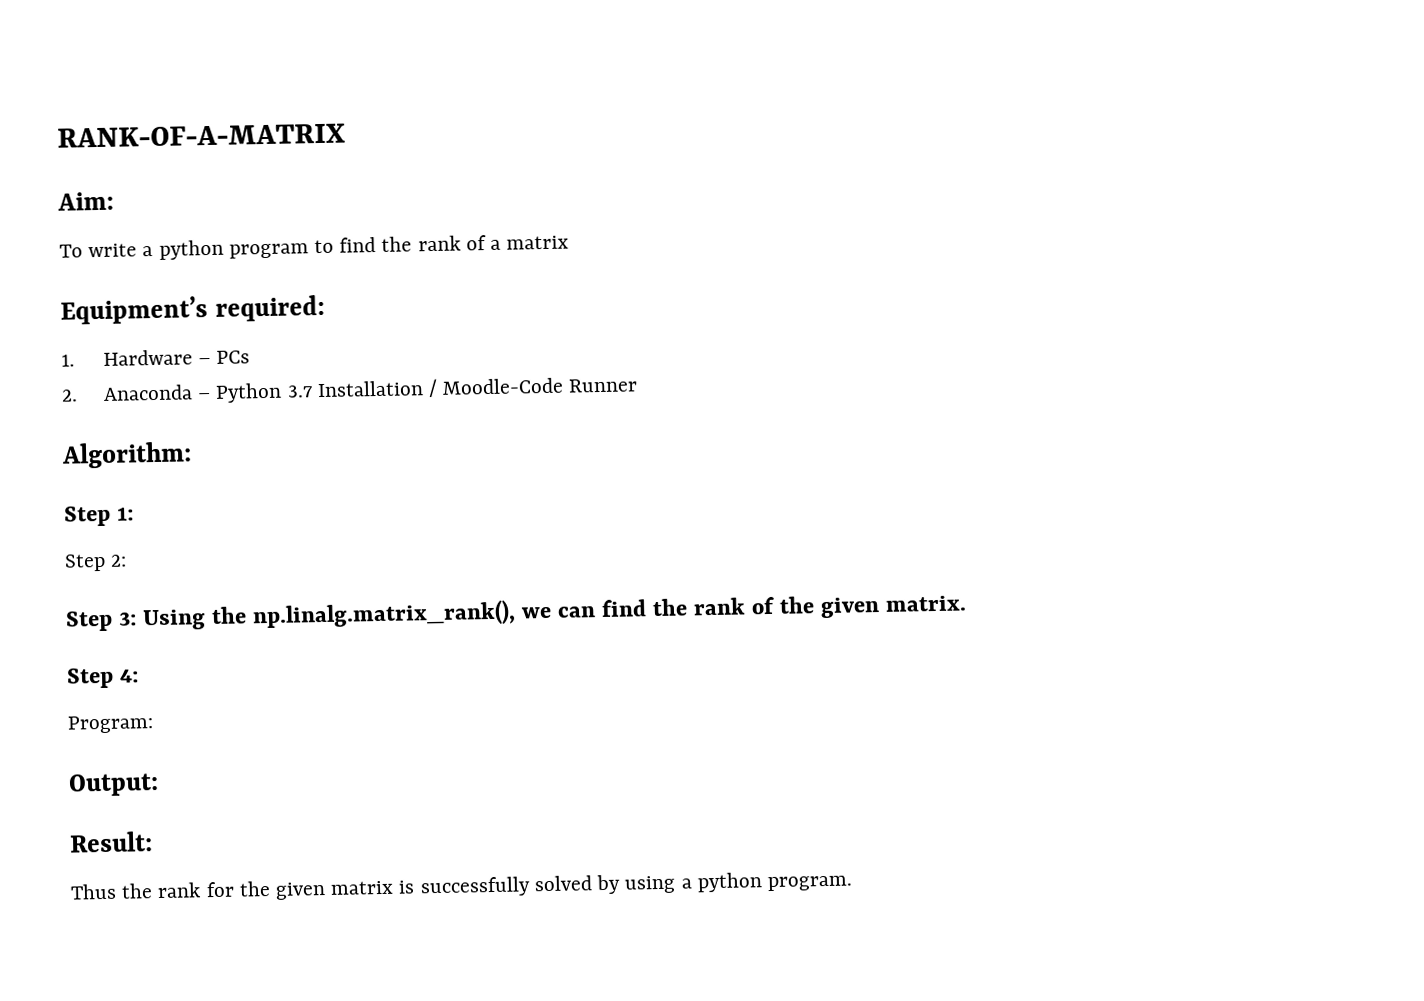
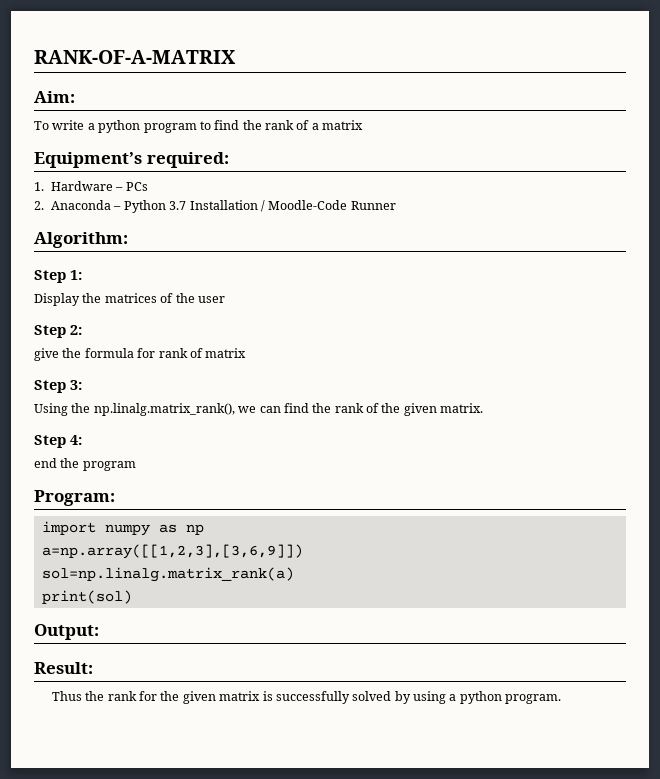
[64,553,128,572] Step 2: -> [34,293,225,306] [34,325,82,338] [34,348,247,361] Display the matrices of the user // Step 2: // give the formula for rank of matrix
(138, 618) none -> (82, 385) //
[67,715,154,734] Program: -> [34,458,136,471] [34,490,115,506] [41,521,204,536] [41,544,303,559] [41,567,294,582] [41,590,132,604] end the program // Program: // import numpy as np // a=np.array([[1,2,3],[3,6,9]]) // sol=np.linalg.matrix_rank(a) // print(sol)

